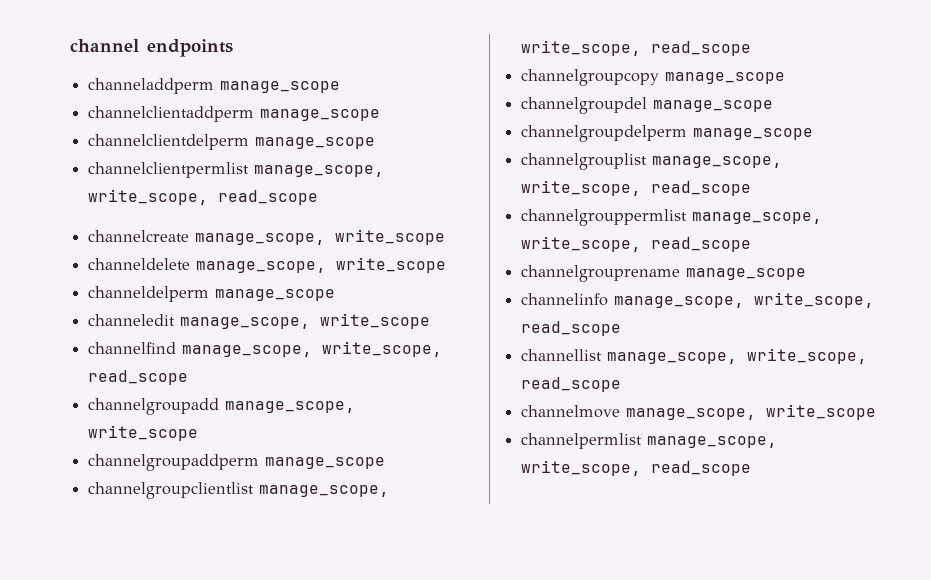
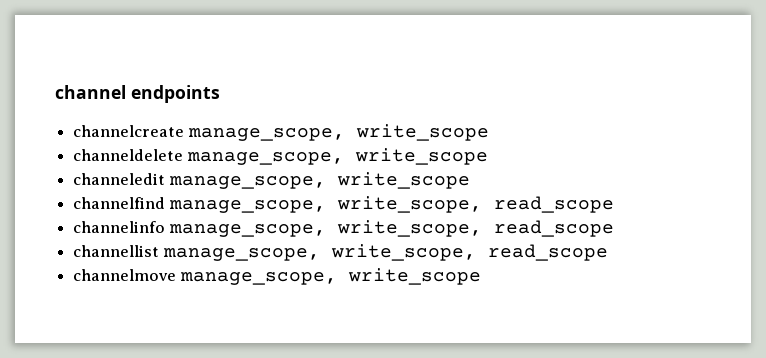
[88,78,341,94] [88,106,381,122] [88,134,376,150] [88,162,385,178] [88,189,319,205] // channeladdperm manage_scope // channelclientaddperm manage_scope // channelclientdelperm manage_scope // channelclientpermlist manage_scope, write_scope, read_scope -> (220, 94) none
[88,286,336,302] // channeldelperm manage_scope -> (488, 156) none
[88,398,356,415] [88,425,199,441] [88,454,386,471] [88,482,390,499] [521,40,752,56] [521,69,786,86] [521,97,774,114] [521,125,814,142] [521,153,783,170] [521,180,752,196] [521,209,823,226] [521,236,752,252] [521,265,807,282] // channelgroupadd manage_scope, write_scope // channelgroupaddperm manage_scope // channelgroupclientlist manage_scope, write_scope, read_scope // channelgroupcopy manage_scope // channelgroupdel manage_scope // channelgroupdelperm manage_scope // channelgrouplist manage_scope, write_scope, read_scope // channelgrouppermlist manage_scope, write_scope, read_scope // channelgrouprename manage_scope -> (614, 204) none
[521,433,778,449] [521,460,752,476] // channelpermlist manage_scope, write_scope, read_scope -> (481, 276) none

